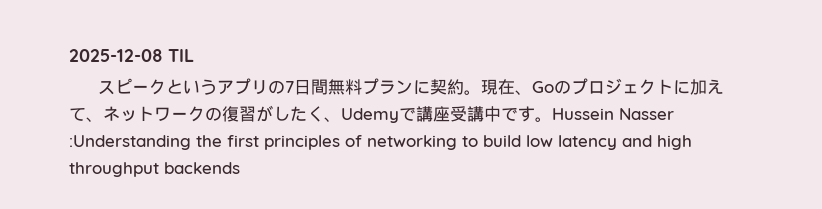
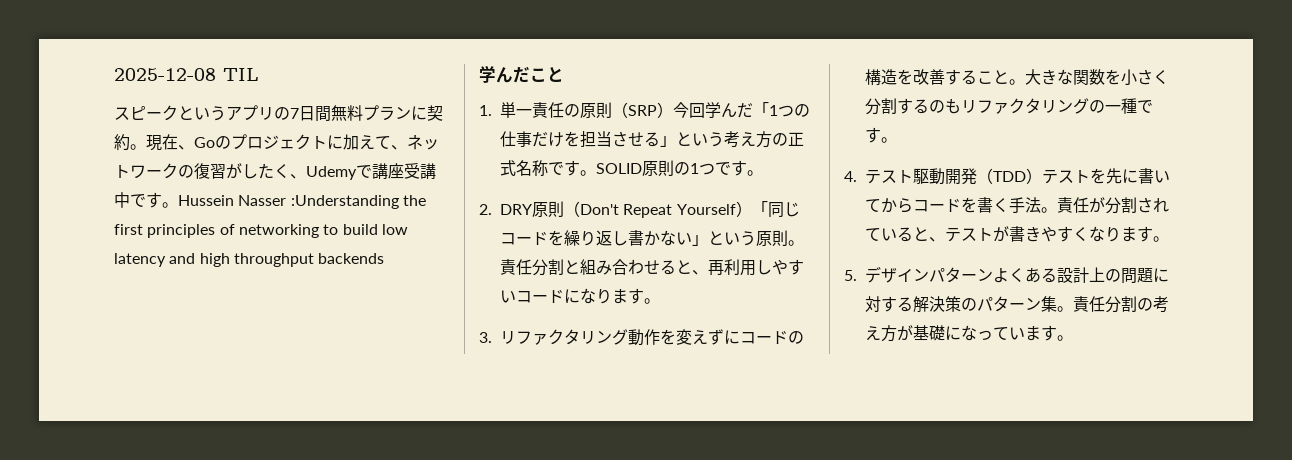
(240, 168) none -> [479,65,564,83] [479,102,810,119] [500,131,804,148] [500,160,763,177] [479,201,800,218] [500,230,804,247] [500,259,804,276] [500,288,660,304] [479,329,804,346] [865,69,1169,86] [865,98,1153,115] [865,127,897,143] [844,168,1170,185] [865,197,1169,214] [865,226,1169,242] [844,266,1169,284] [865,296,1169,313] [865,325,1073,342] // 学んだこと // 1.単一責任の原則（SRP）今回学んだ「1つの仕事だけを担当させる」という考え方の正式名称です。SOLID原則の1つです。 // 2. DRY原則（Don't Repeat Yourself）「同じコードを繰り返し書かない」という原則。責任分割と組み合わせると、再利用しやすいコードになります。 // 3.リファクタリング動作を変えずにコードの構造を改善すること。大きな関数を小さく分割するのもリファクタリングの一種です。 // 4.テスト駆動開発（TDD）テストを先に書いてからコードを書く手法。責任が分割されていると、テストが書きやすくなります。 // 5.デザインパターンよくある設計上の問題に対する解決策のパターン集。責任分割の考え方が基礎になっています。

